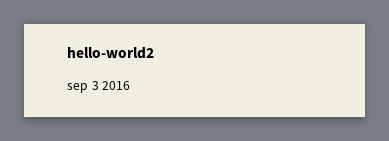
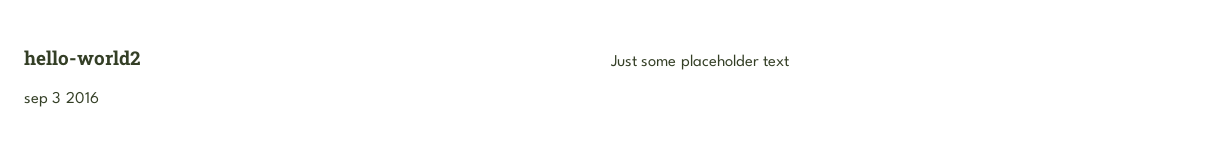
(131, 85) none -> [610,54,790,70] // Just some placeholder text

